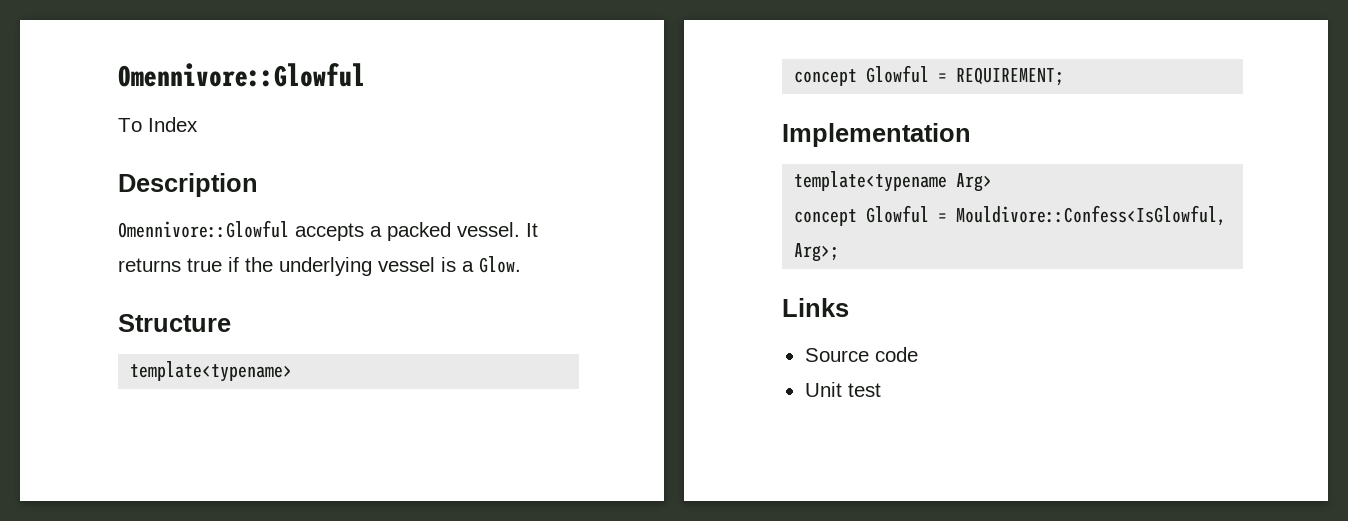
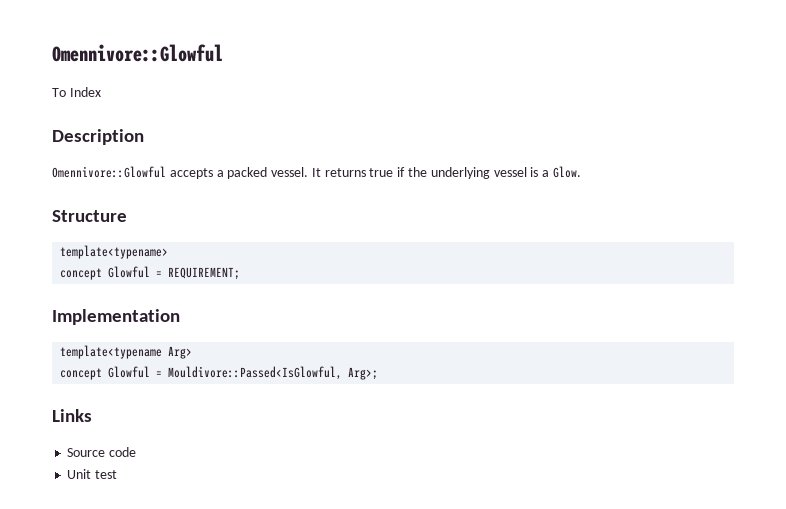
[956,205,1227,226] Mouldivore::Confess<IsGlowful, -> [168,366,343,380] Mouldivore::Passed<IsGlowful,

